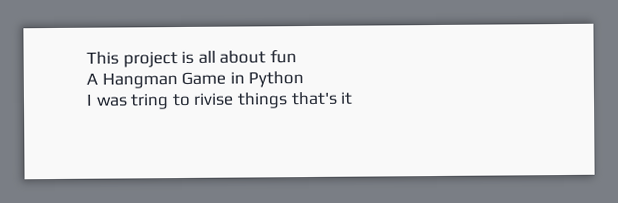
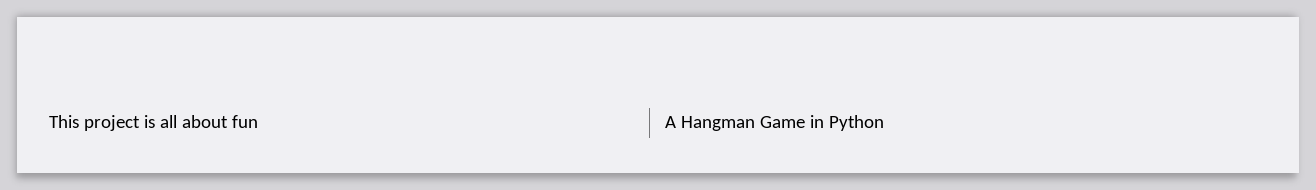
[86,91,354,110] // I was tring to rivise things that's it -> (884, 123) none

